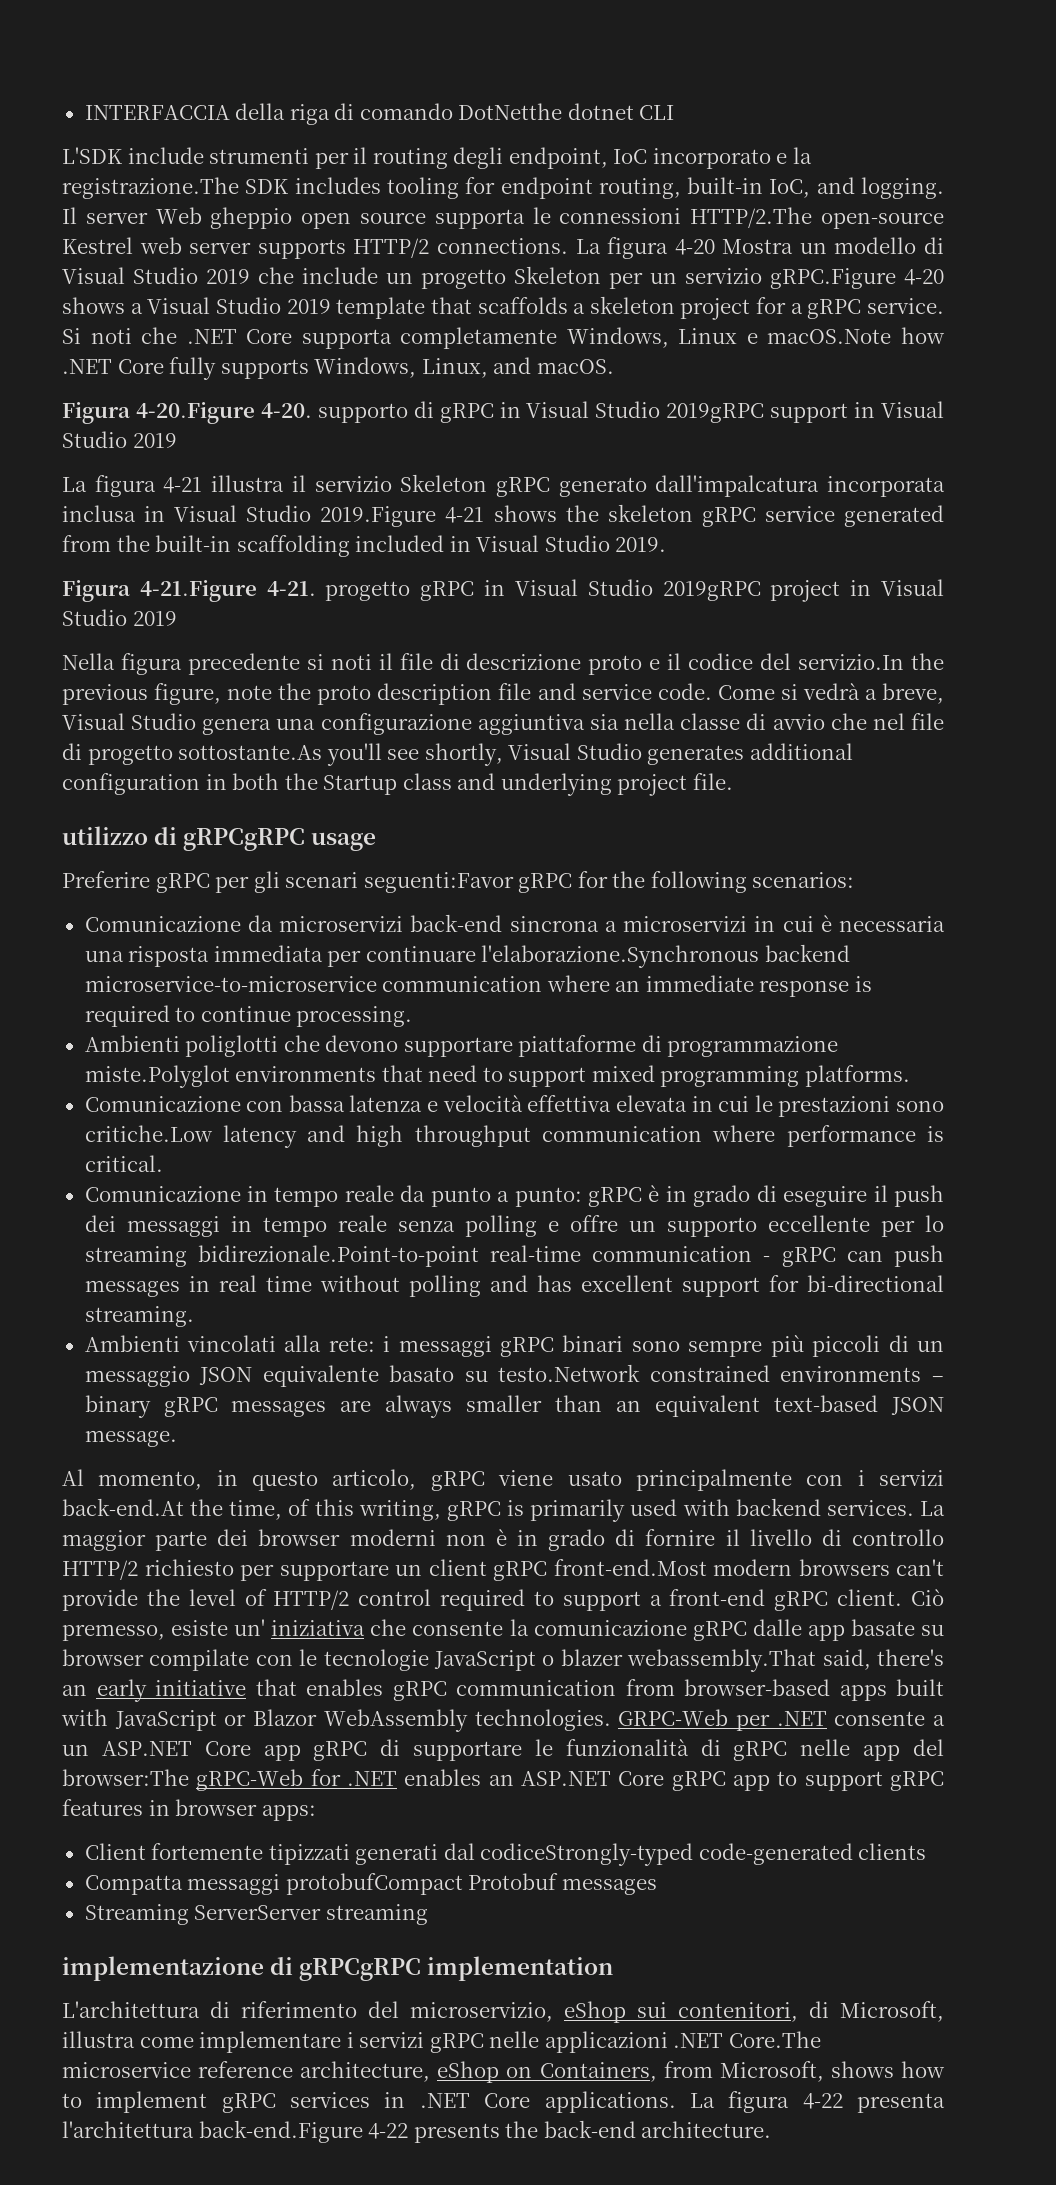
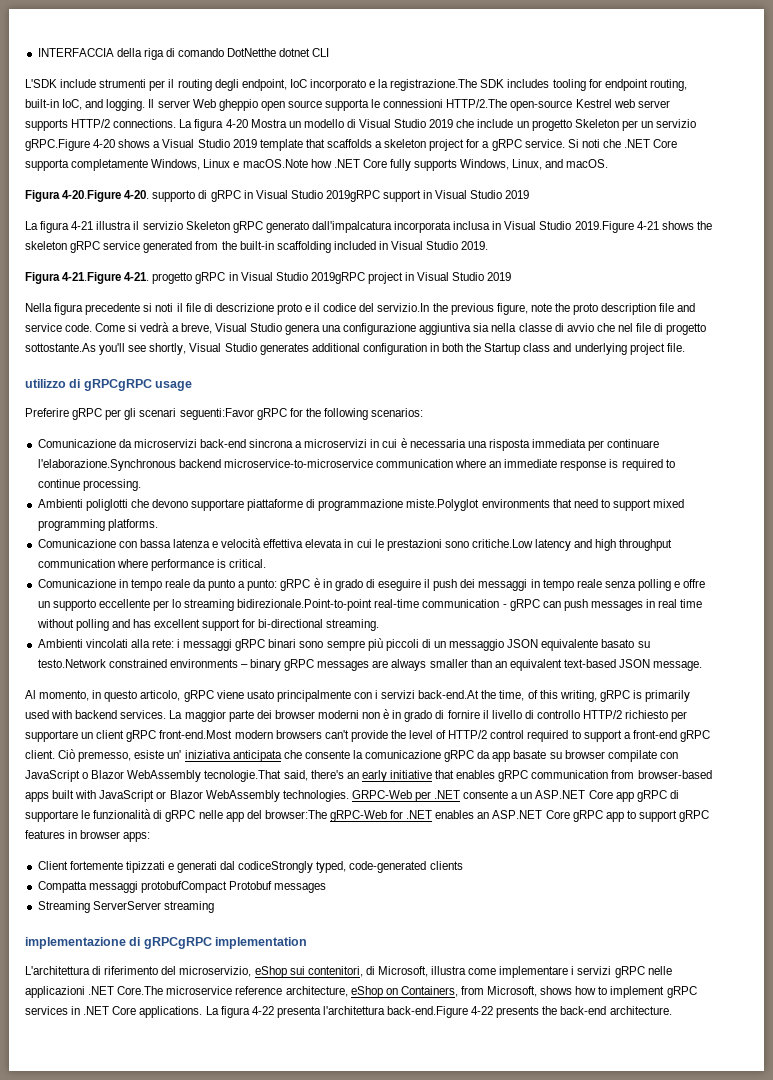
(366, 1628) none -> [232,750,282,762] anticipata
[752,1619,802,1636] dalle -> [477,750,491,759] da
[299,1649,817,1672] le tecnologie JavaScript o blazer webassembly.That -> [25,770,282,782] JavaScript o Blazor WebAssembly tecnologie.That
(350, 1854) none -> [167,863,174,870] e
[480,1843,694,1866] codiceStrongly-typed -> [238,861,347,873] codiceStrongly typed,

